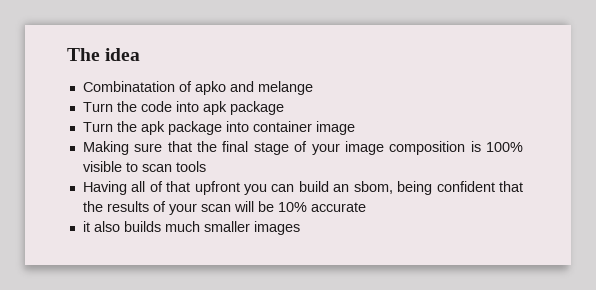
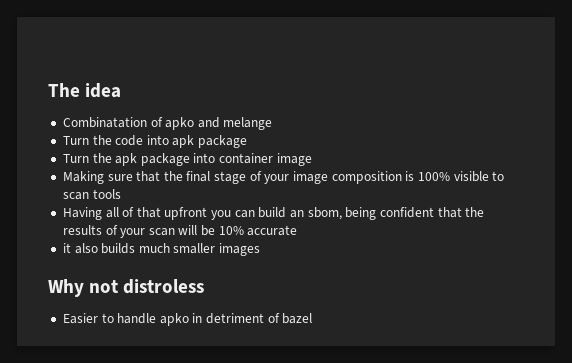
(300, 228) none -> [48,279,205,297] [62,313,313,326] // Why not distroless // Easier to handle apko in detriment of bazel

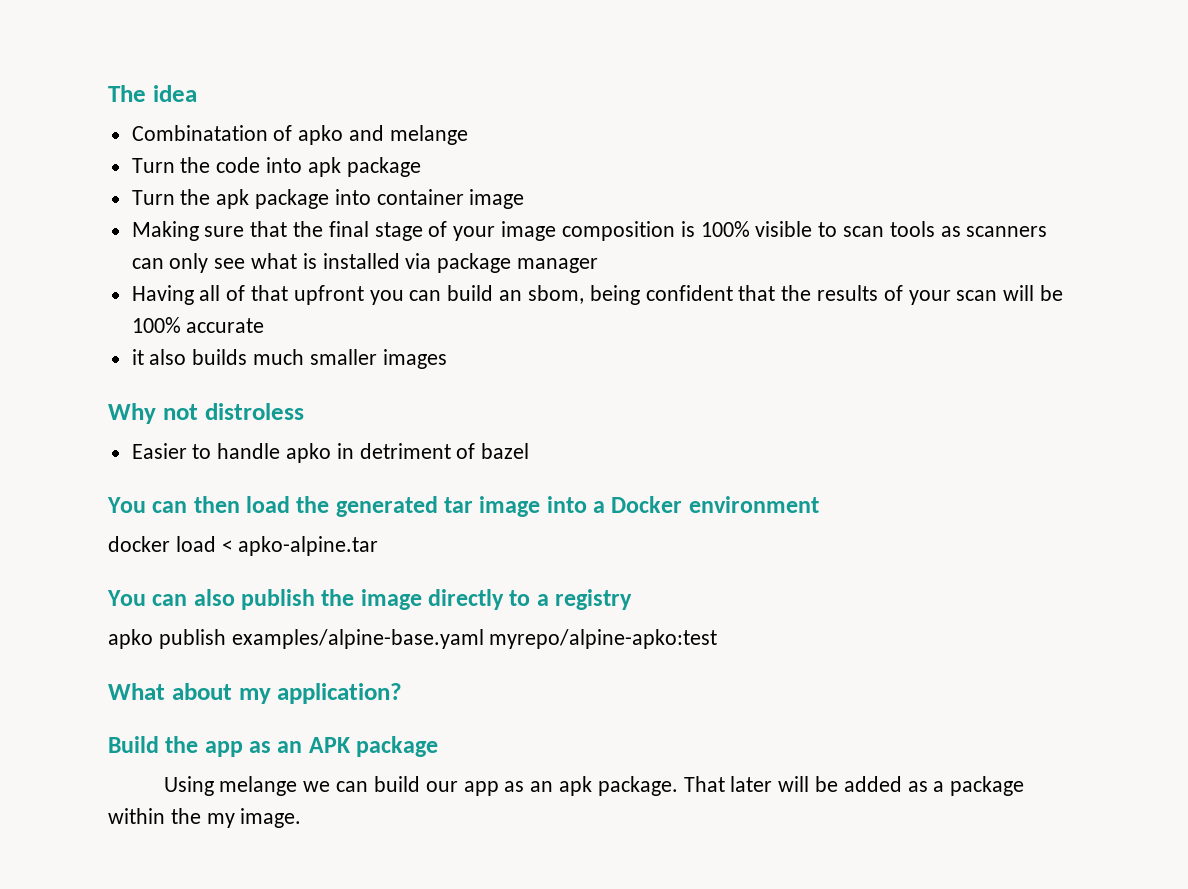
(121, 194) none -> [940,226,1048,237] [131,253,599,273] as scanners can only see what is installed via package manager
[218,226,244,235] 10% -> [131,317,181,333] 100%
(313, 318) none -> [107,496,819,517] [108,536,379,556] [107,589,633,610] [108,629,718,649] [108,683,403,704] [108,736,439,757] [163,776,1025,796] [108,808,302,828] // You can then load the generated tar image into a Docker environment // docker load < apko-alpine.tar // You can also publish the image directly to a registry // apko publish examples/alpine-base.yaml myrepo/alpine-apko:test // What about my application? // Build the app as an APK package // Using melange we can build our app as an apk package. That later will be added as a package within the my image.

